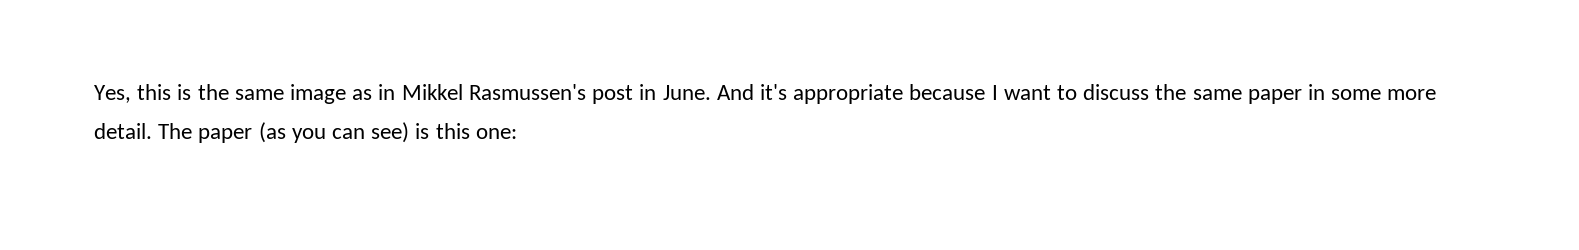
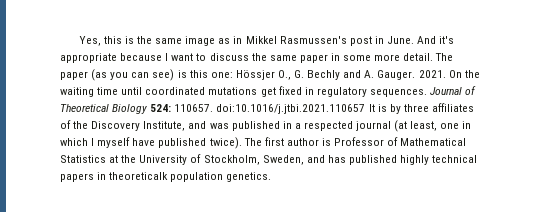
(517, 133) none -> [235,70,480,80] [60,86,477,97] [60,103,474,114] [60,120,472,132] [60,137,467,149] [60,154,478,165] [60,172,272,182] Hössjer O., G. Bechly and A. Gauger. 2021. On the waiting time until coordinated mutations get fixed in regulatory sequences. Journal of Theoretical Biology 524: 110657. doi:10.1016/j.jtbi.2021.110657 It is by three affiliates of the Discovery Institute, and was published in a respected journal (at least, one in which I myself have published twice). The first author is Professor of Mathematical Statistics at the University of Stockholm, Sweden, and has published highly technical papers in theoreticalk population genetics.

